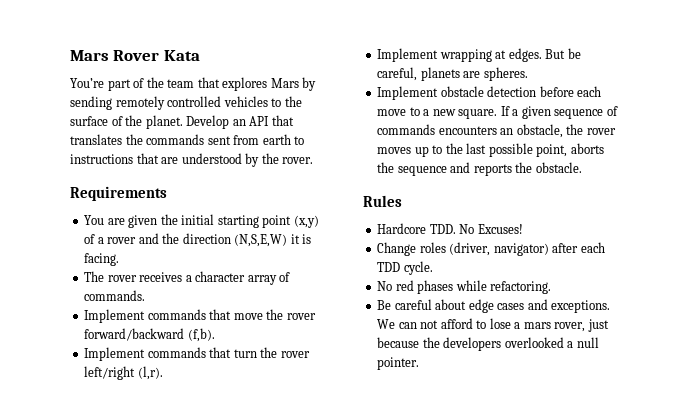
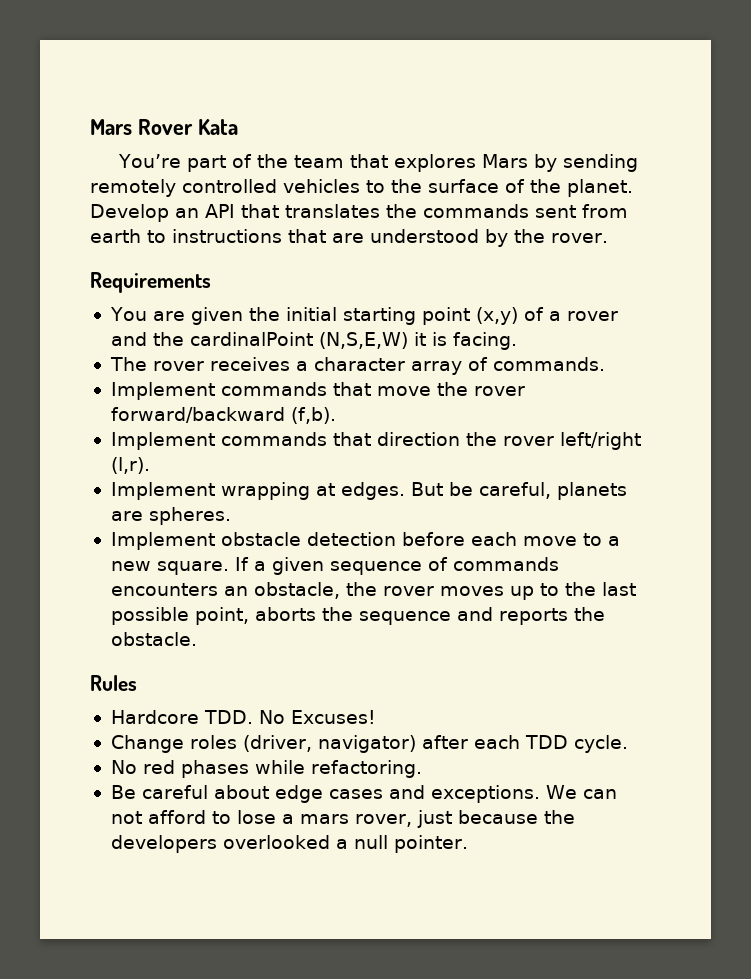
[182,233,231,244] direction -> [189,332,313,346] cardinalPoint
[233,349,257,358] turn -> [376,432,460,446] direction

